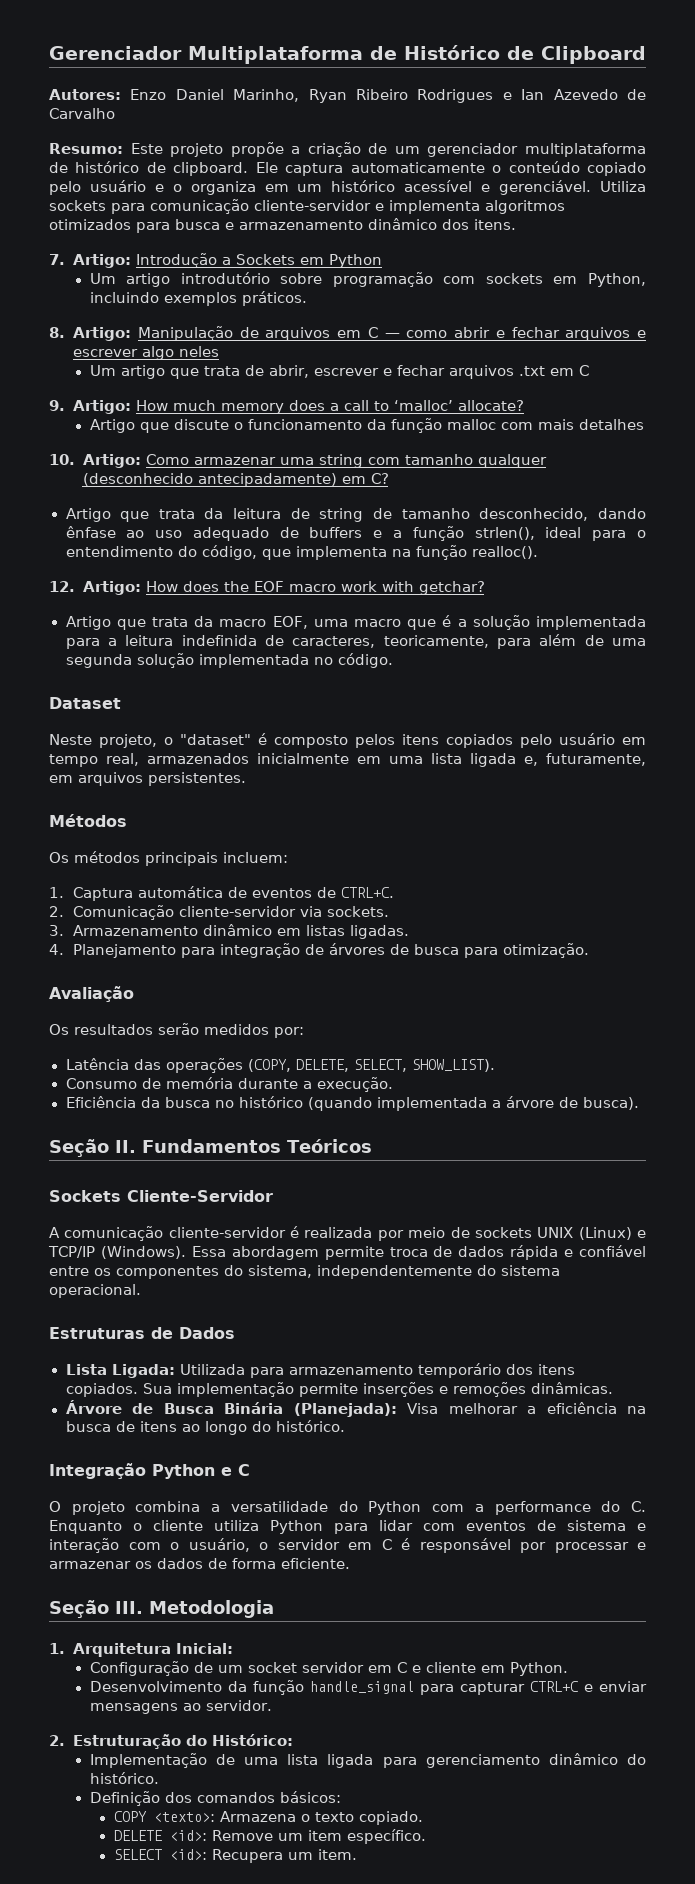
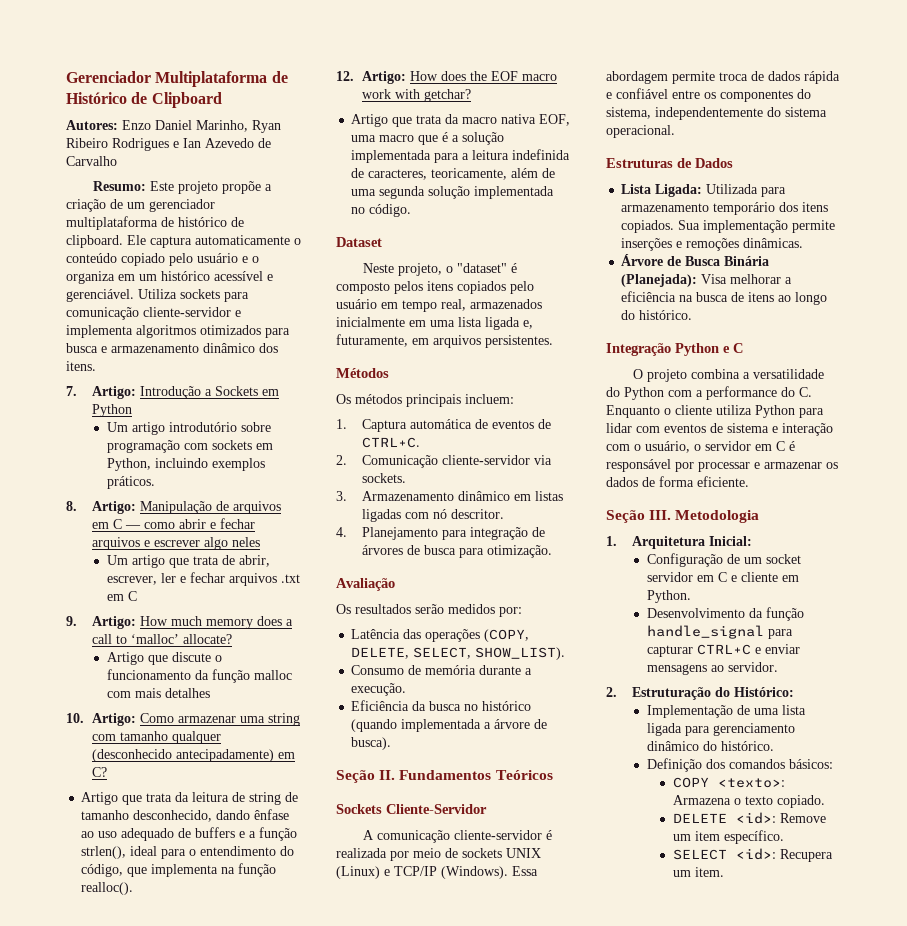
[313,368,379,376] escrever -> [107,573,177,585] escrever, ler
(267, 623) none -> [501,114,537,124] nativa
[496,638,531,649] para -> (508, 174) none
[350,925,410,939] ligadas. -> [361,509,504,522] ligadas com nó descritor.

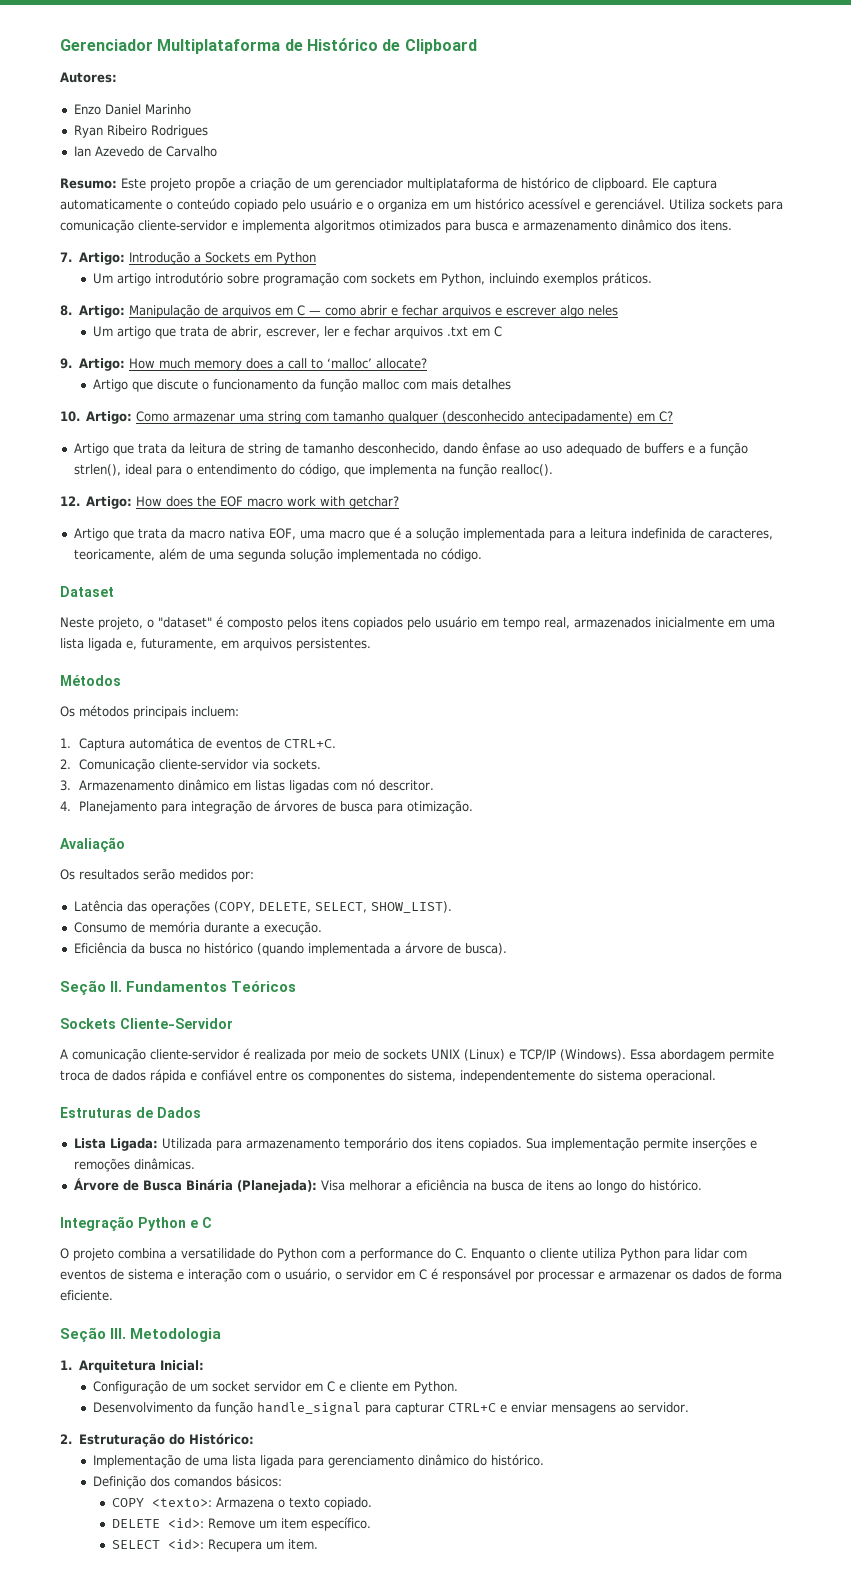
(118, 125) none -> (117, 77) //
[196,120,248,132] Marinho, -> [144,104,191,115] Marinho //
[173,141,179,148] e -> (208, 131) //

